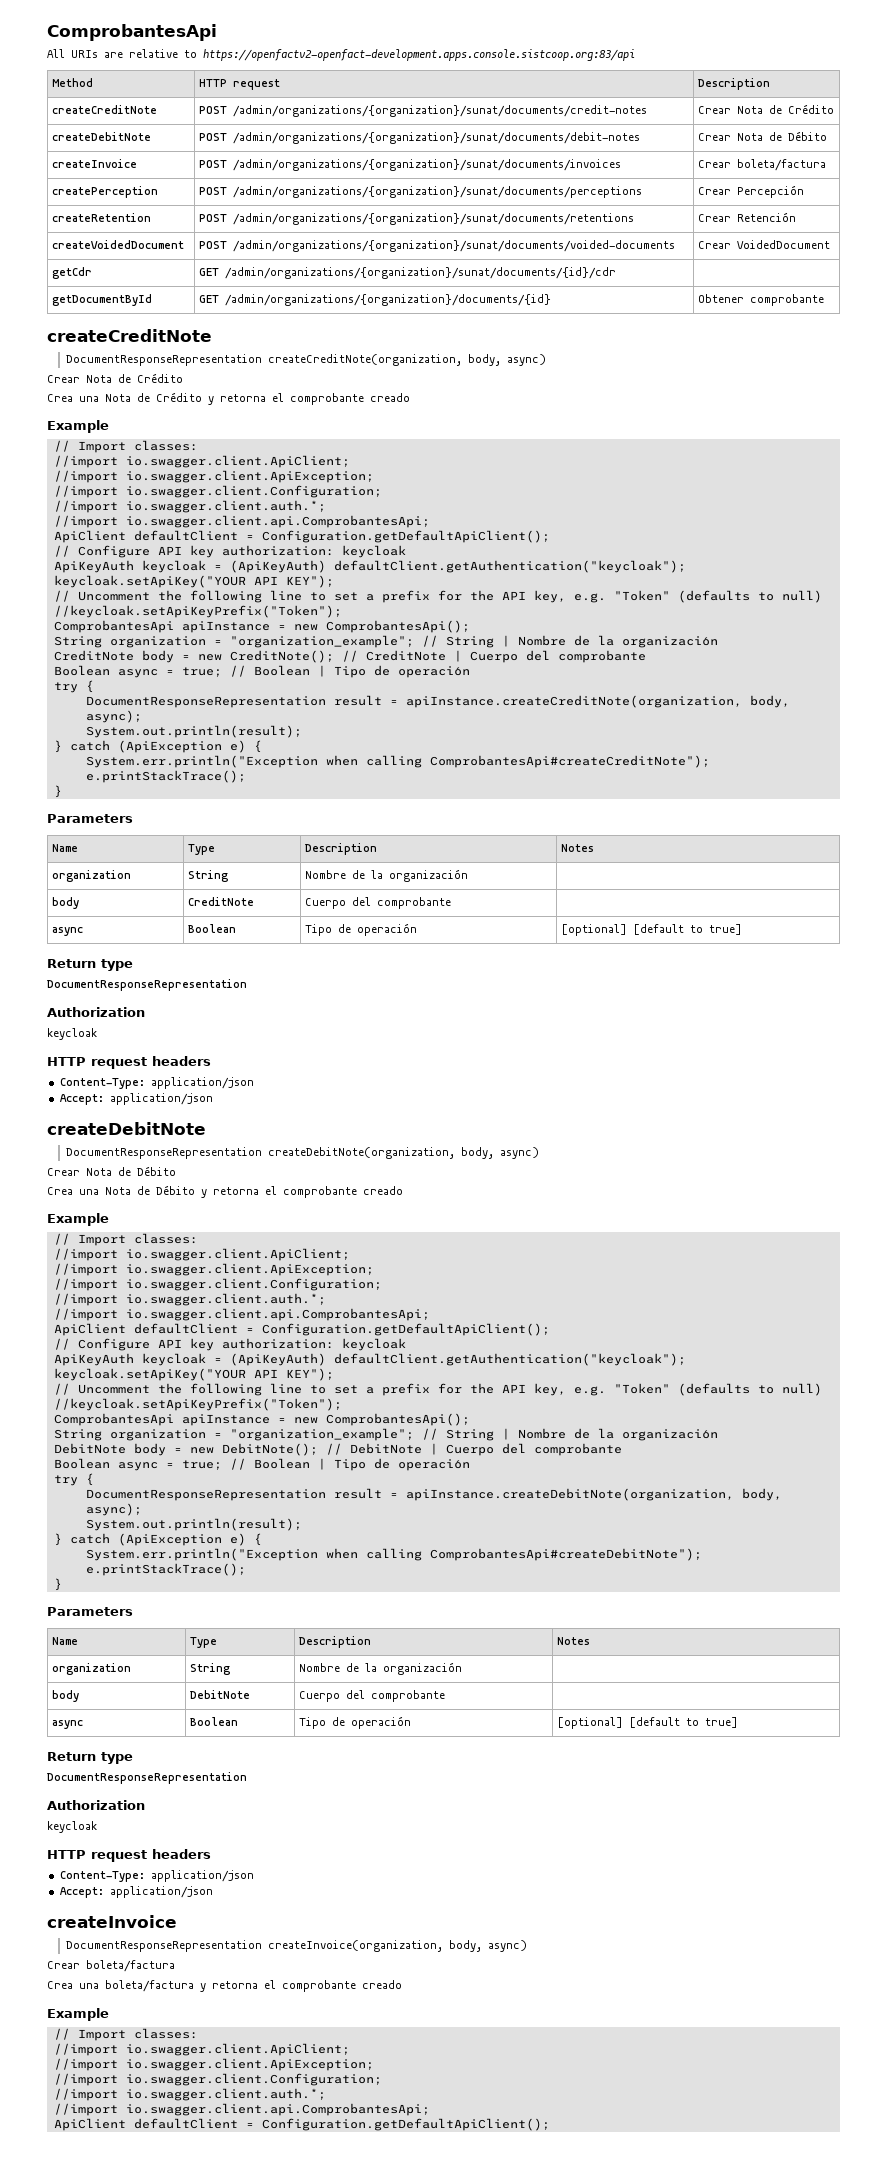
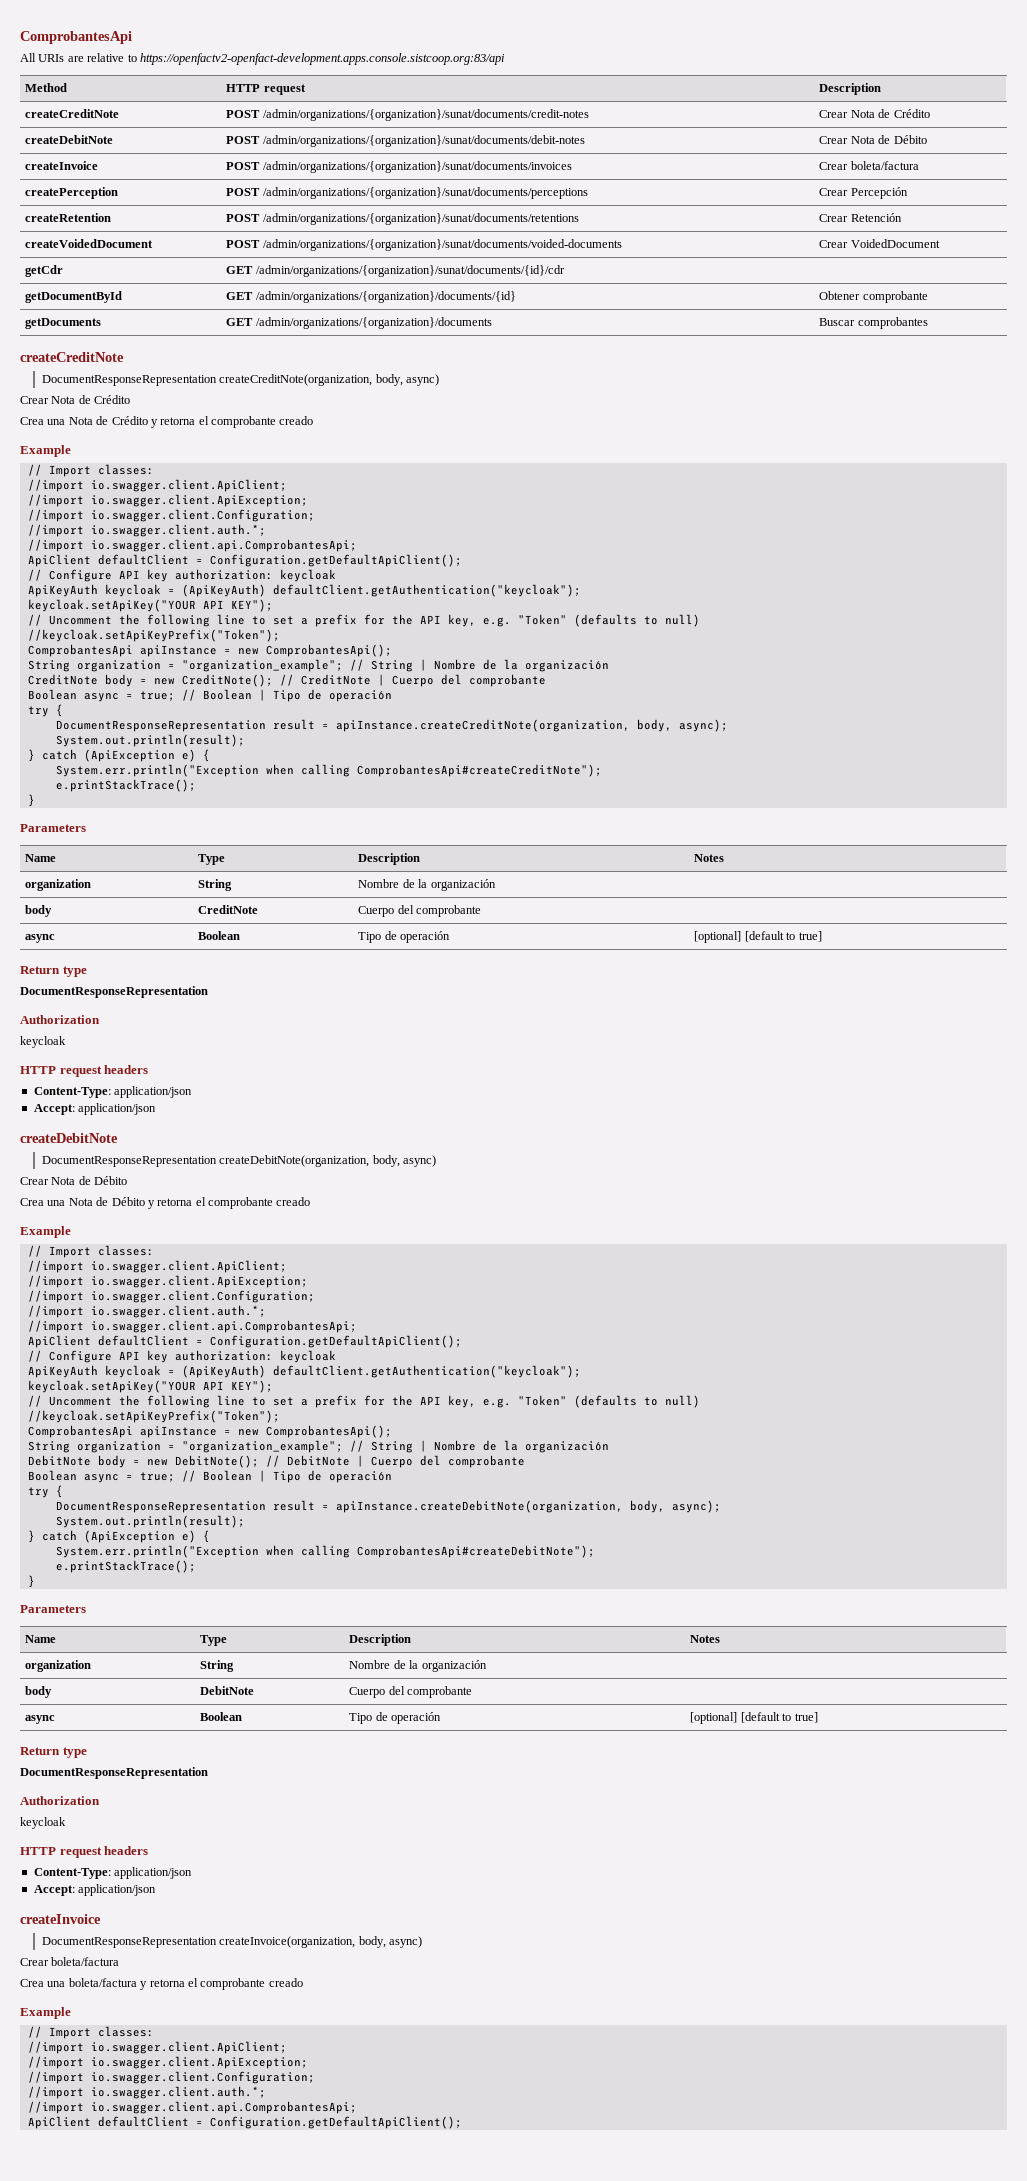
(824, 300) none -> [25,318,102,329] [226,317,492,329] [819,317,928,329] // getDocuments | GET /admin/organizations/{organization}/documents | Buscar comprobantes

